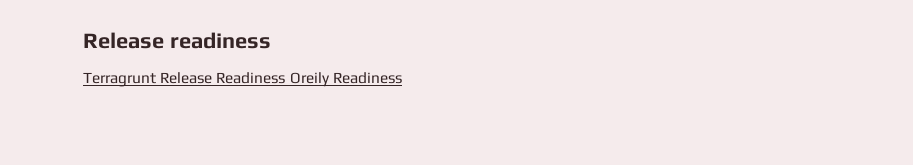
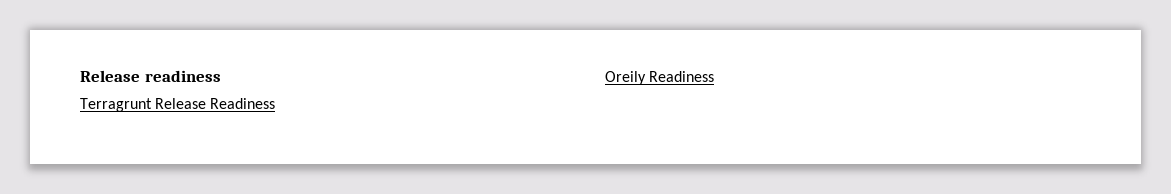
(286, 78) none -> (276, 103) //

